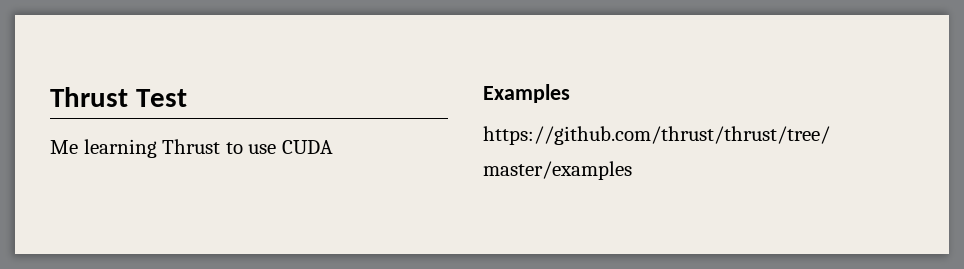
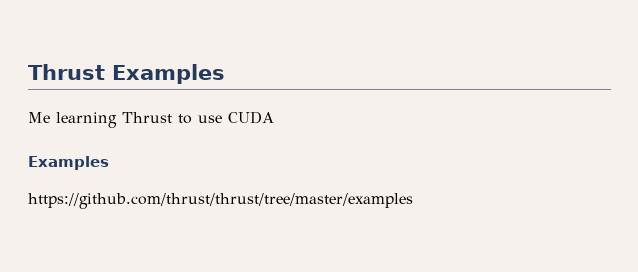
[50,87,187,107] Thrust Test -> [28,64,225,84] Thrust Examples

